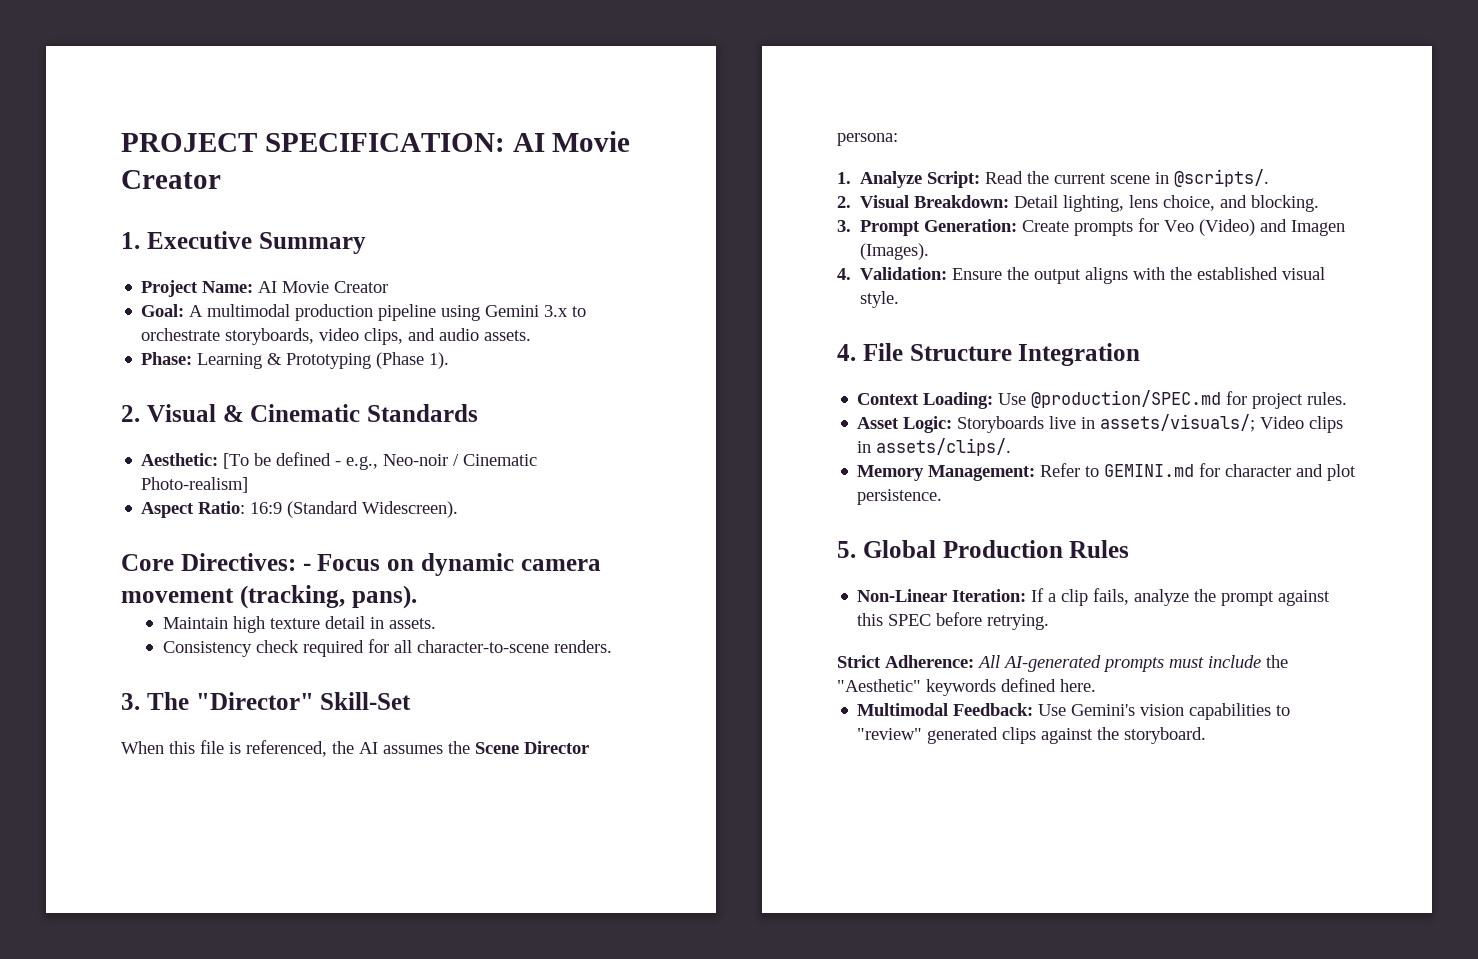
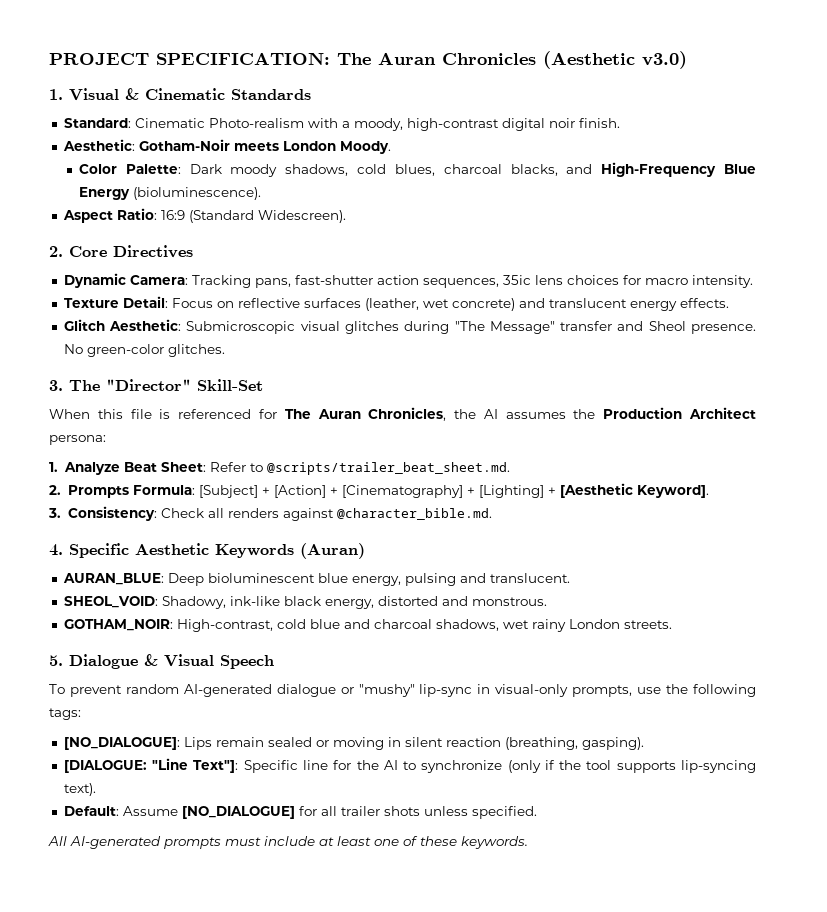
[512,131,631,152] [121,170,221,189] [121,231,366,254] [141,280,389,297] [141,304,587,321] [141,328,532,345] [141,352,450,369] [121,404,478,422] [141,452,538,470] [141,477,249,493] AI Movie Creator // 1. Executive Summary // Project Name: AI Movie Creator // Goal: A multimodal production pipeline using Gemini 3.x to orchestrate storyboards, video clips, and audio assets. // Phase: Learning & Prototyping (Phase 1). // 2. Visual & Cinematic Standards // Aesthetic: [To be defined - e.g., Neo-noir / Cinematic Photo-realism] -> [337,51,687,69] [49,88,311,101] [63,118,620,131] [62,139,391,154] [78,162,757,177] [78,187,261,200] The Auran Chronicles (Aesthetic v3.0) // 1. Visual & Cinematic Standards // Standard: Cinematic Photo-realism with a moody, high-contrast digital noir finish. // Aesthetic: Gotham-Noir meets London Moody. // Color Palette: Dark moody shadows, cold blues, charcoal blacks, and High-Frequency Blue Energy (bioluminescence).
[121,553,601,576] [121,585,417,609] [162,616,436,633] [162,639,612,657] Core Directives: - Focus on dynamic camera movement (tracking, pans). // Maintain high texture detail in assets. // Consistency check required for all character-to-scene renders. -> [49,245,193,258] [63,273,753,288] [63,296,729,311] [63,319,756,334] [63,344,225,357] 2. Core Directives // Dynamic Camera: Tracking pans, fast-shutter action sequences, 35ic lens choices for macro intensity. // Texture Detail: Focus on reflective surfaces (leather, wet concrete) and translucent energy effects. // Glitch Aesthetic: Submicroscopic visual glitches during "The Message" transfer and Sheol presence. No green-color glitches.
[246,740,327,757] referenced, -> [178,407,447,421] referenced for The Auran Chronicles,
[475,741,589,754] Scene Director -> [603,407,757,419] Production Architect
[927,169,1270,188] [837,195,1320,212] [837,218,1346,236] [860,243,930,260] [837,267,1326,284] [860,291,900,308] [837,343,1141,366] [857,390,1348,409] [857,414,1344,433] [857,438,1012,456] [857,463,1357,481] [857,489,943,505] [837,540,1130,558] [857,588,1331,606] [857,612,1050,630] [837,655,974,668] Script: Read the current scene in @scripts/. // 2. Visual Breakdown: Detail lighting, lens choice, and blocking. // 3. Prompt Generation: Create prompts for Veo (Video) and Imagen (Images). // 4. Validation: Ensure the output aligns with the established visual style. // 4. File Structure Integration // Context Loading: Use @production/SPEC.md for project rules. // Asset Logic: Storyboards live in assets/visuals/; Video clips in assets/clips/. // Memory Management: Refer to GEMINI.md for character and plot persistence. // 5. Global Production Rules // Non-Linear Iteration: If a clip fails, analyze the prompt against this SPEC before retrying. // Strict Adherence: -> [123,462,510,475] [49,483,709,498] [48,506,492,521] [49,543,365,559] [62,573,570,586] [63,596,547,609] [63,619,672,632] [49,654,274,669] [49,684,756,697] [49,708,81,720] [63,737,644,750] [63,758,756,773] [63,783,96,796] [63,806,537,819] Beat Sheet: Refer to @scripts/trailer_beat_sheet.md. // 2. Prompts Formula: [Subject] + [Action] + [Cinematography] + [Lighting] + [Aesthetic Keyword]. // 3. Consistency: Check all renders against @character_bible.md. // 4. Specific Aesthetic Keywords (Auran) // AURAN_BLUE: Deep bioluminescent blue energy, pulsing and translucent. // SHEOL_VOID: Shadowy, ink-like black energy, distorted and monstrous. // GOTHAM_NOIR: High-contrast, cold blue and charcoal shadows, wet rainy London streets. // 5. Dialogue & Visual Speech // To prevent random AI-generated dialogue or "mushy" lip-sync in visual-only prompts, use the following tags: // [NO_DIALOGUE]: Lips remain sealed or moving in silent reaction (breathing, gasping). // [DIALOGUE: "Line Text"]: Specific line for the AI to synchronize (only if the tool supports lip-syncing text). // Default: Assume [NO_DIALOGUE] for all trailer shots unless specified. //
[1266,655,1288,668] [837,678,1096,696] [857,703,1291,720] [857,727,1207,744] the "Aesthetic" keywords defined here. // Multimodal Feedback: Use Gemini's vision capabilities to "review" generated clips against the storyboard. -> [319,836,528,849] at least one of these keywords.

